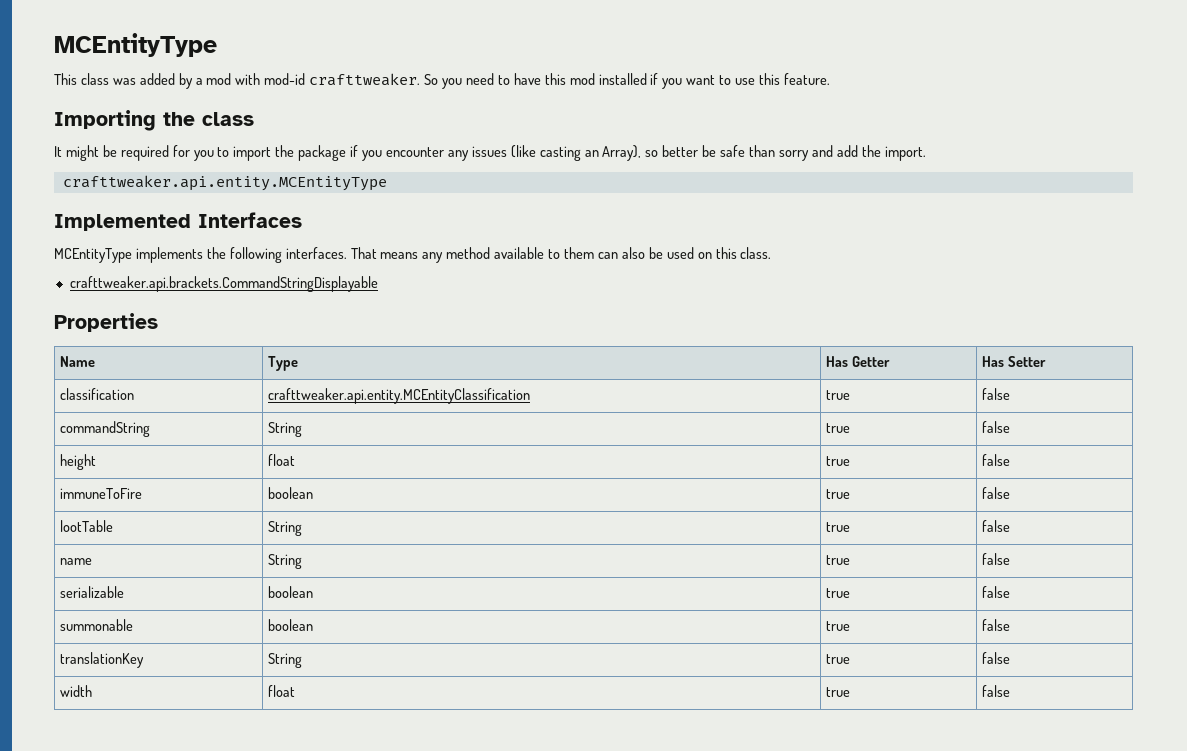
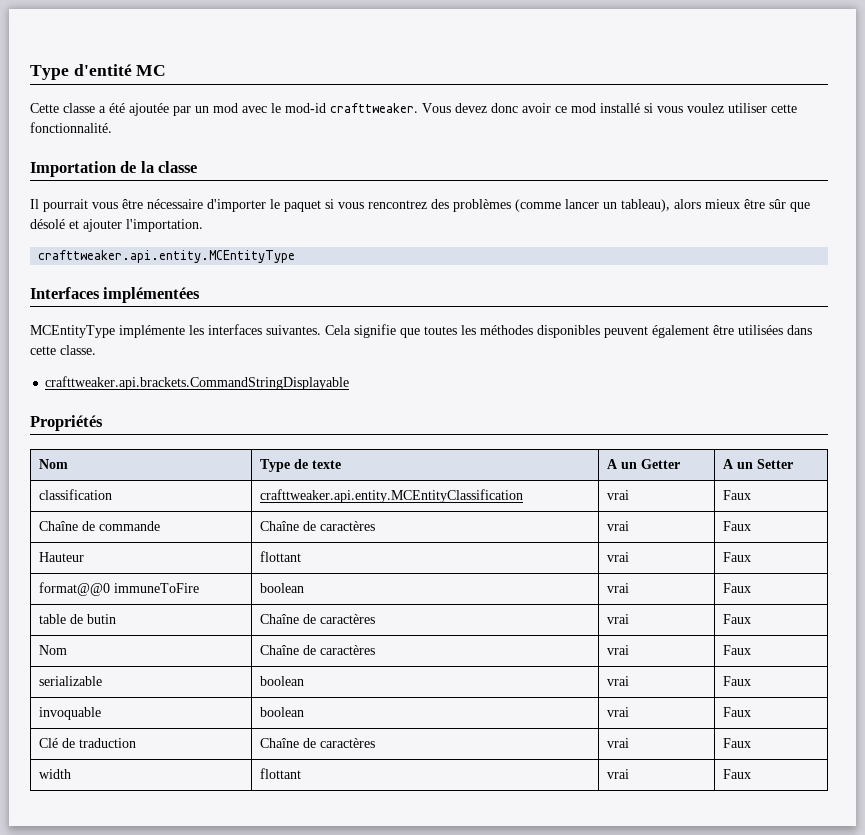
[54,33,217,57] [54,73,830,89] [54,110,254,131] [54,145,926,161] MCEntityType // This class was added by a mod with mod-id crafttweaker. So you need to have this mod installed if you want to use this feature. // Importing the class // It might be required for you to import the package if you encounter any issues (like casting an Array), so better be safe than sorry and add the import. -> [30,64,167,80] [30,103,797,116] [30,122,112,133] [30,161,198,177] [30,199,810,212] [30,219,203,232] Type d'entité MC // Cette classe a été ajoutée par un mod avec le mod-id crafttweaker. Vous devez donc avoir ce mod installé si vous voulez utiliser cette fonctionnalité. // Importation de la classe // Il pourrait vous être nécessaire d'importer le paquet si vous rencontrez des problèmes (comme lancer un tableau), alors mieux être sûr que désolé et ajouter l'importation.
[54,214,191,231] Implemented -> (296, 256) none
[54,247,772,263] // MCEntityType implements the following interfaces. That means any method available to them can also be used on this class. -> [103,287,201,303] [30,324,812,338] [30,345,96,355] implémentées // MCEntityType implémente les interfaces suivantes. Cela signifie que toutes les méthodes disponibles peuvent également être utilisées dans cette classe.
[54,313,158,332] [59,356,95,367] [267,356,298,371] [825,356,848,367] Properties // Name | Type | Has -> [30,415,103,431] [39,459,69,469] [260,459,342,472] [607,459,638,469] Propriétés // Nom | Type de texte | A un
[981,356,1004,367] Has -> [723,459,754,469] A un
[825,390,850,400] [981,388,1010,400] [59,421,150,437] [267,422,302,437] [825,423,850,433] [981,421,1010,433] [59,454,96,470] [267,454,295,466] [825,456,850,466] [981,454,1010,466] [59,488,142,499] [267,487,313,499] [825,489,850,499] [981,487,1010,499] [59,520,113,532] [267,521,302,536] [825,522,850,532] [981,520,1010,532] [59,558,92,565] [267,554,302,569] [825,555,850,565] [981,553,1010,565] [59,586,124,598] [267,586,313,598] [825,588,850,598] [981,586,1010,598] [59,619,133,631] [267,619,313,631] [825,621,850,631] [981,619,1010,631] [59,652,144,668] [267,653,302,668] [825,654,850,664] [981,652,1010,664] [59,685,92,697] [267,685,295,697] [825,687,850,697] [981,685,1010,697] true | false // commandString | String | true | false // height | float | true | false // immuneToFire | boolean | true | false // lootTable | String | true | false // name | String | true | false // serializable | boolean | true | false // summonable | boolean | true | false // translationKey | String | true | false // width | float | true | false -> [607,490,630,500] [723,490,752,500] [39,521,161,531] [260,521,376,531] [607,521,630,531] [723,521,752,531] [39,552,85,562] [260,551,302,562] [607,552,630,562] [723,552,752,562] [39,582,200,596] [260,583,305,593] [607,583,630,593] [723,583,752,593] [39,614,117,624] [260,614,376,624] [607,614,630,624] [723,614,752,624] [39,645,68,655] [260,645,376,655] [607,645,630,655] [723,645,752,655] [39,676,103,686] [260,676,305,686] [607,676,630,686] [723,676,752,686] [39,707,102,720] [260,707,305,717] [607,707,630,717] [723,707,752,717] [39,738,137,748] [260,738,376,748] [607,738,630,748] [723,738,752,748] [39,769,72,779] [260,768,302,779] [607,769,630,779] [723,769,752,779] vrai | Faux // Chaîne de commande | Chaîne de caractères | vrai | Faux // Hauteur | flottant | vrai | Faux // format@@0 immuneToFire | boolean | vrai | Faux // table de butin | Chaîne de caractères | vrai | Faux // Nom | Chaîne de caractères | vrai | Faux // serializable | boolean | vrai | Faux // invoquable | boolean | vrai | Faux // Clé de traduction | Chaîne de caractères | vrai | Faux // width | flottant | vrai | Faux

